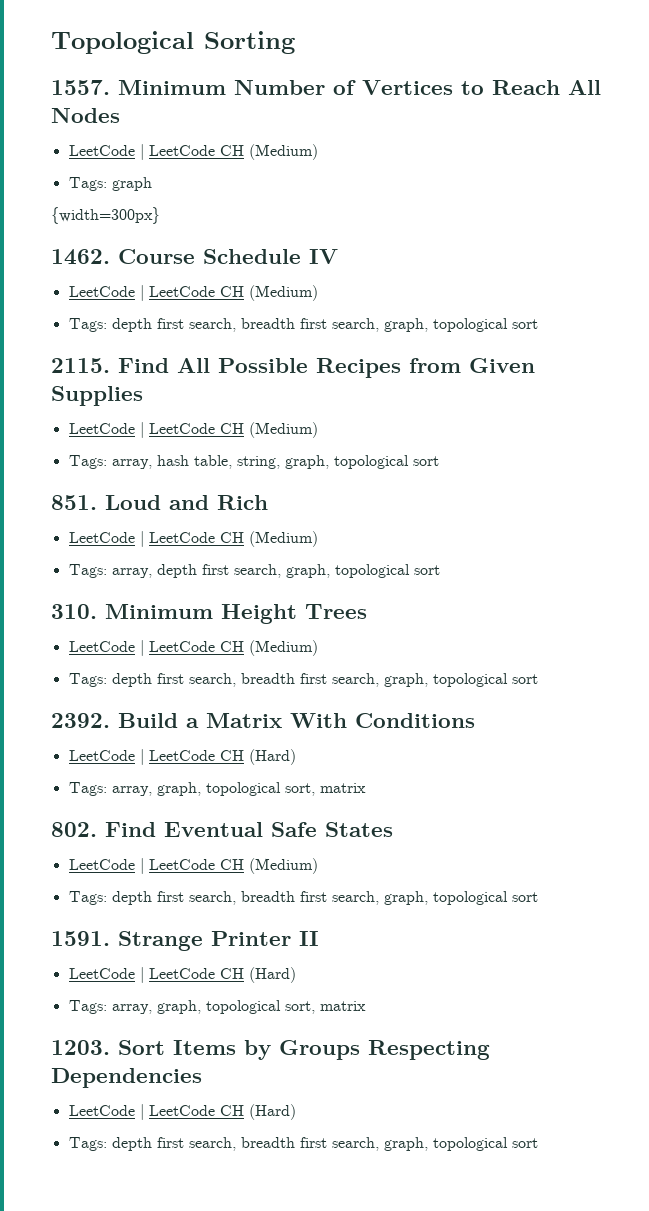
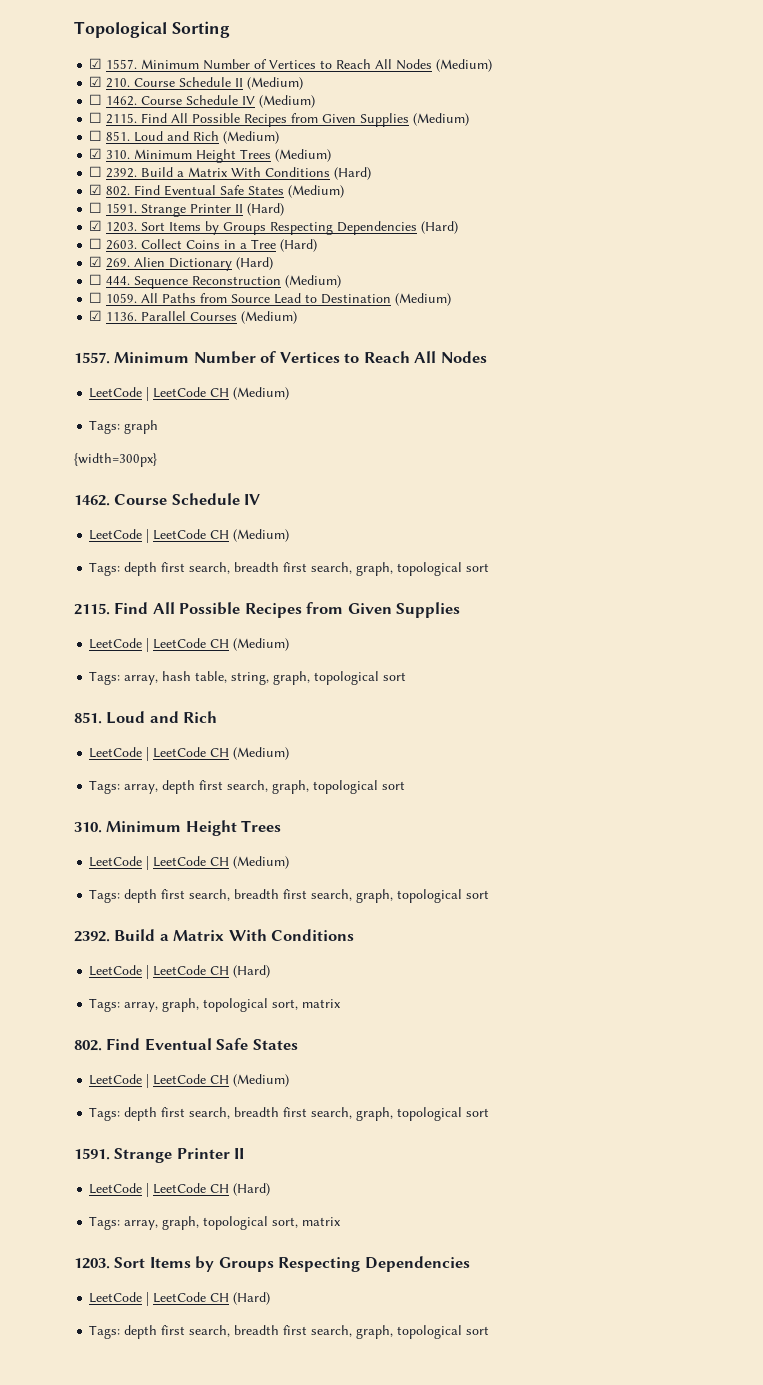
(295, 42) none -> [89,58,493,72] [89,76,304,90] [89,94,316,108] [89,112,470,127] [89,130,280,144] [89,148,332,163] [89,166,372,180] [89,184,345,198] [89,202,285,217] [89,220,459,235] [89,238,318,252] [89,256,274,271] [89,274,342,289] [89,292,452,306] [89,310,298,324] // ☑ 1557. Minimum Number of Vertices to Reach All Nodes (Medium) // ☑ 210. Course Schedule II (Medium) // ☐ 1462. Course Schedule IV (Medium) // ☐ 2115. Find All Possible Recipes from Given Supplies (Medium) // ☐ 851. Loud and Rich (Medium) // ☑ 310. Minimum Height Trees (Medium) // ☐ 2392. Build a Matrix With Conditions (Hard) // ☑ 802. Find Eventual Safe States (Medium) // ☐ 1591. Strange Printer II (Hard) // ☑ 1203. Sort Items by Groups Respecting Dependencies (Hard) // ☐ 2603. Collect Coins in a Tree (Hard) // ☑ 269. Alien Dictionary (Hard) // ☐ 444. Sequence Reconstruction (Medium) // ☐ 1059. All Paths from Source Lead to Destination (Medium) // ☑ 1136. Parallel Courses (Medium)

